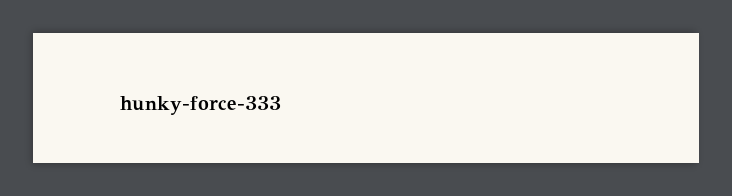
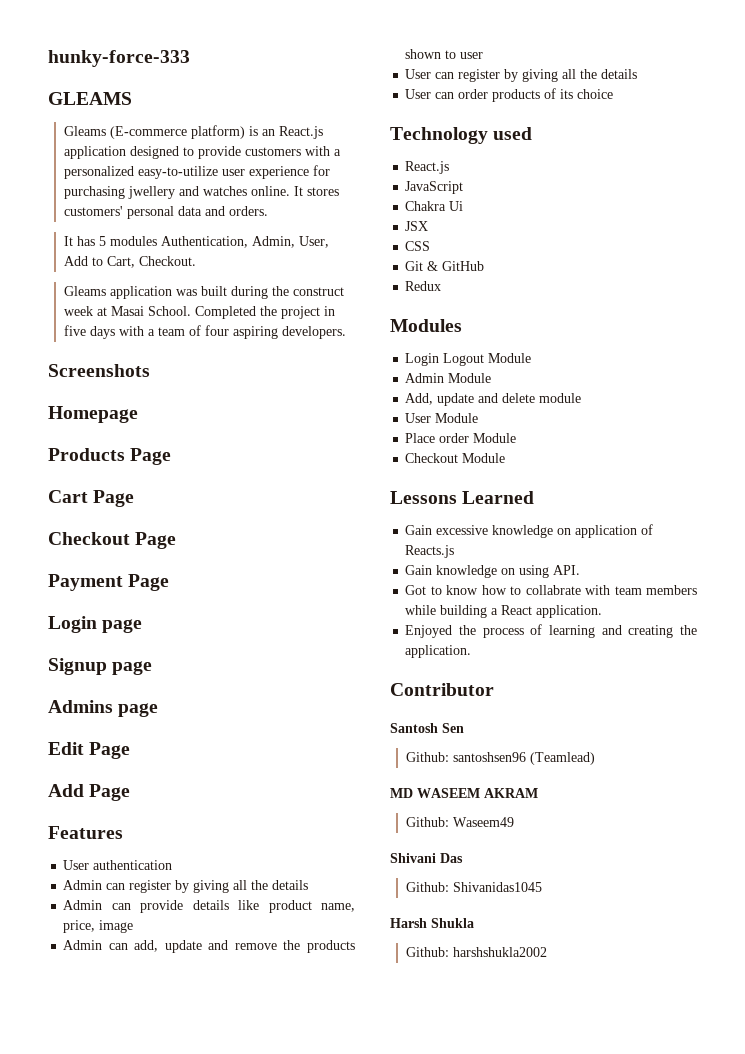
(281, 105) none -> [48,92,132,105] [63,125,323,139] [63,146,341,159] [63,165,330,179] [63,186,339,199] [63,206,268,219] [63,236,329,248] [63,256,196,268] [63,286,344,299] [63,306,335,319] [63,325,346,339] [48,364,150,377] [48,406,138,423] [48,448,172,465] [48,490,135,507] [48,532,177,549] [48,574,170,591] [48,616,143,633] [48,658,153,675] [48,700,159,717] [48,742,131,759] [48,784,131,801] [48,826,123,839] [63,860,173,870] [63,880,309,893] [63,900,356,913] [63,920,134,933] [63,940,355,953] [405,49,484,59] [405,69,638,82] [405,88,614,102] [390,127,533,144] [405,161,450,174] [405,181,464,194] [405,201,464,211] [405,221,429,231] [405,241,431,251] [405,261,485,271] [405,281,442,291] [390,319,462,332] [405,353,532,366] [405,373,492,383] [405,393,582,406] [405,413,479,423] [405,433,517,443] [405,453,506,463] [390,491,535,504] [405,524,654,538] [405,545,455,558] [405,565,581,578] [405,585,697,595] [405,605,603,618] [405,624,697,638] [405,645,472,658] [390,683,494,696] [390,723,464,733] [405,752,595,765] [390,788,538,798] [405,817,514,827] [390,853,463,863] [405,882,542,892] [390,918,474,928] [405,947,547,957] // GLEAMS // Gleams (E-commerce platform) is an React.js application designed to provide customers with a personalized easy-to-utilize user experience for purchasing jwellery and watches online. It stores customers' personal data and orders. // It has 5 modules Authentication, Admin, User, Add to Cart, Checkout. // Gleams application was built during the construct week at Masai School. Completed the project in five days with a team of four aspiring developers. // Screenshots // Homepage // Products Page // Cart Page // Checkout Page // Payment Page // Login page // Signup page // Admins page // Edit Page // Add Page // Features // User authentication // Admin can register by giving all the details // Admin can provide details like product name, price, image // Admin can add, update and remove the products shown to user // User can register by giving all the details // User can order products of its choice // Technology used // React.js // JavaScript // Chakra Ui // JSX // CSS // Git & GitHub // Redux // Modules // Login Logout Module // Admin Module // Add, update and delete module // User Module // Place order Module // Checkout Module // Lessons Learned // Gain excessive knowledge on application of Reacts.js // Gain knowledge on using API. // Got to know how to collabrate with team members while building a React application. // Enjoyed the process of learning and creating the application. // Contributor // Santosh Sen // Github: santoshsen96 (Teamlead) // MD WASEEM AKRAM // Github: Waseem49 // Shivani Das // Github: Shivanidas1045 // Harsh Shukla // Github: harshshukla2002

